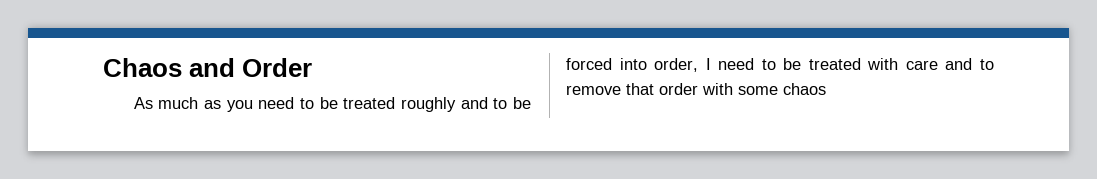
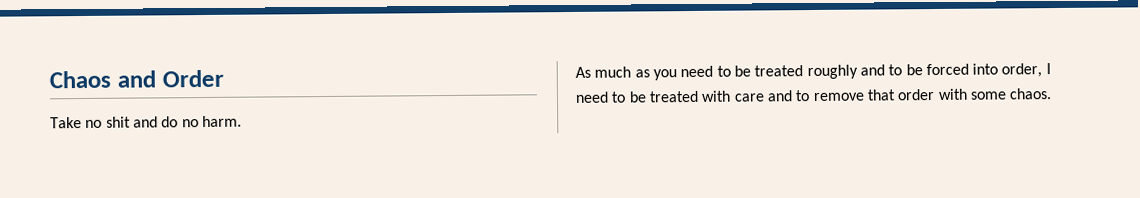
(313, 67) none -> [50,115,242,129] // Take no shit and do no harm.
[783,83,826,95] chaos -> [1009,88,1053,100] chaos.

